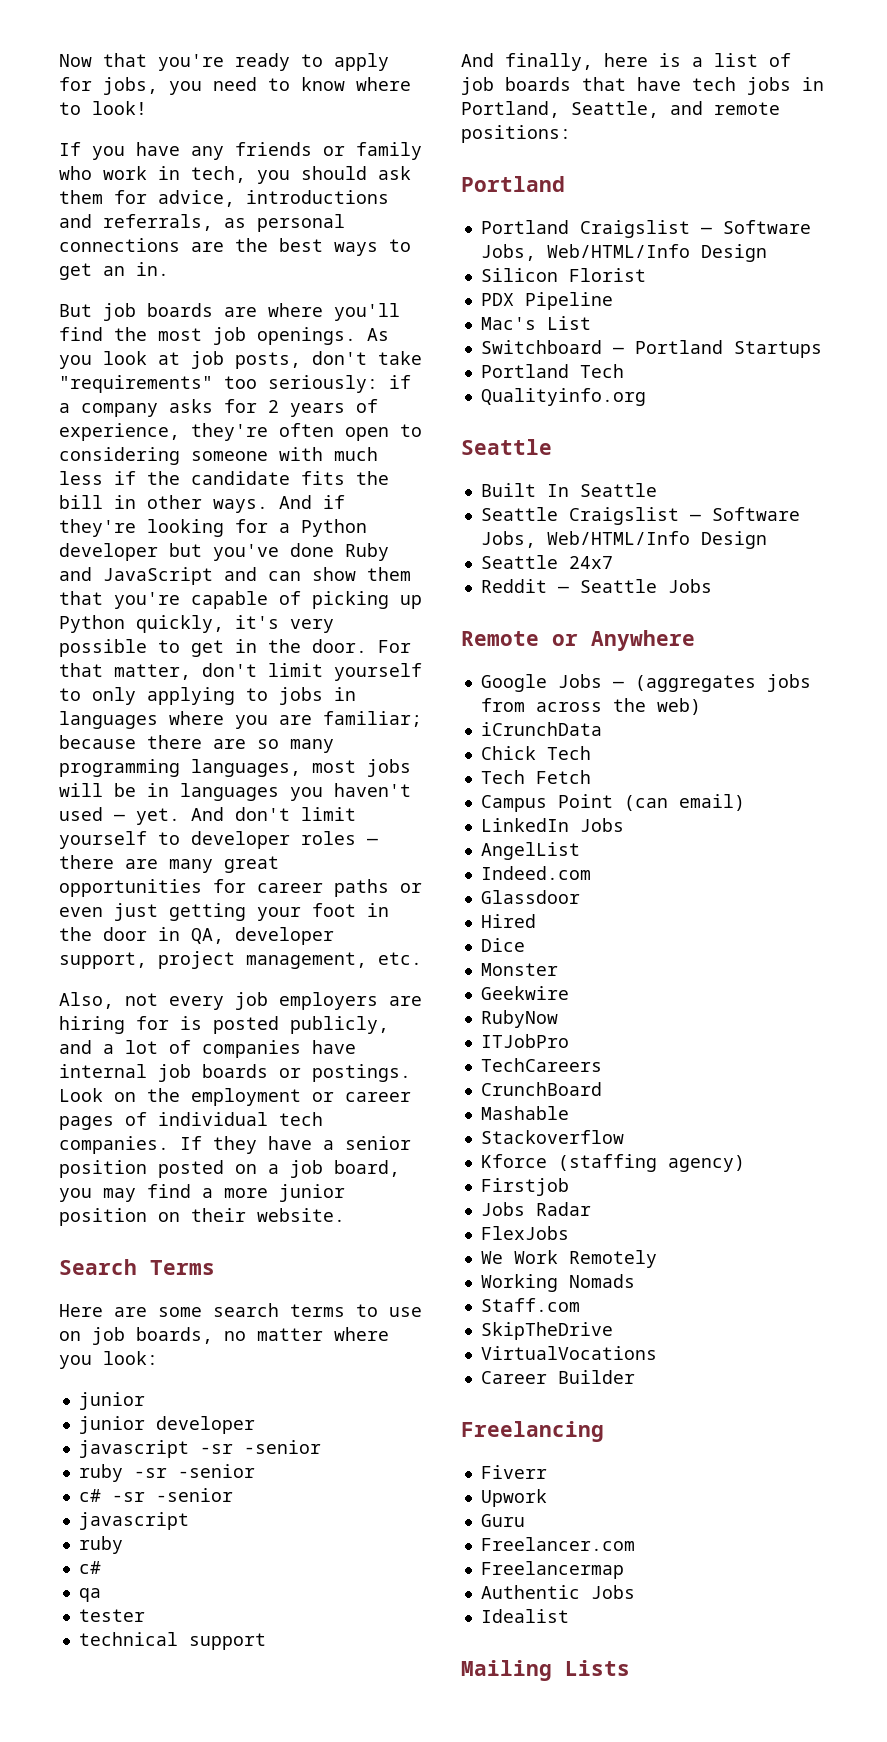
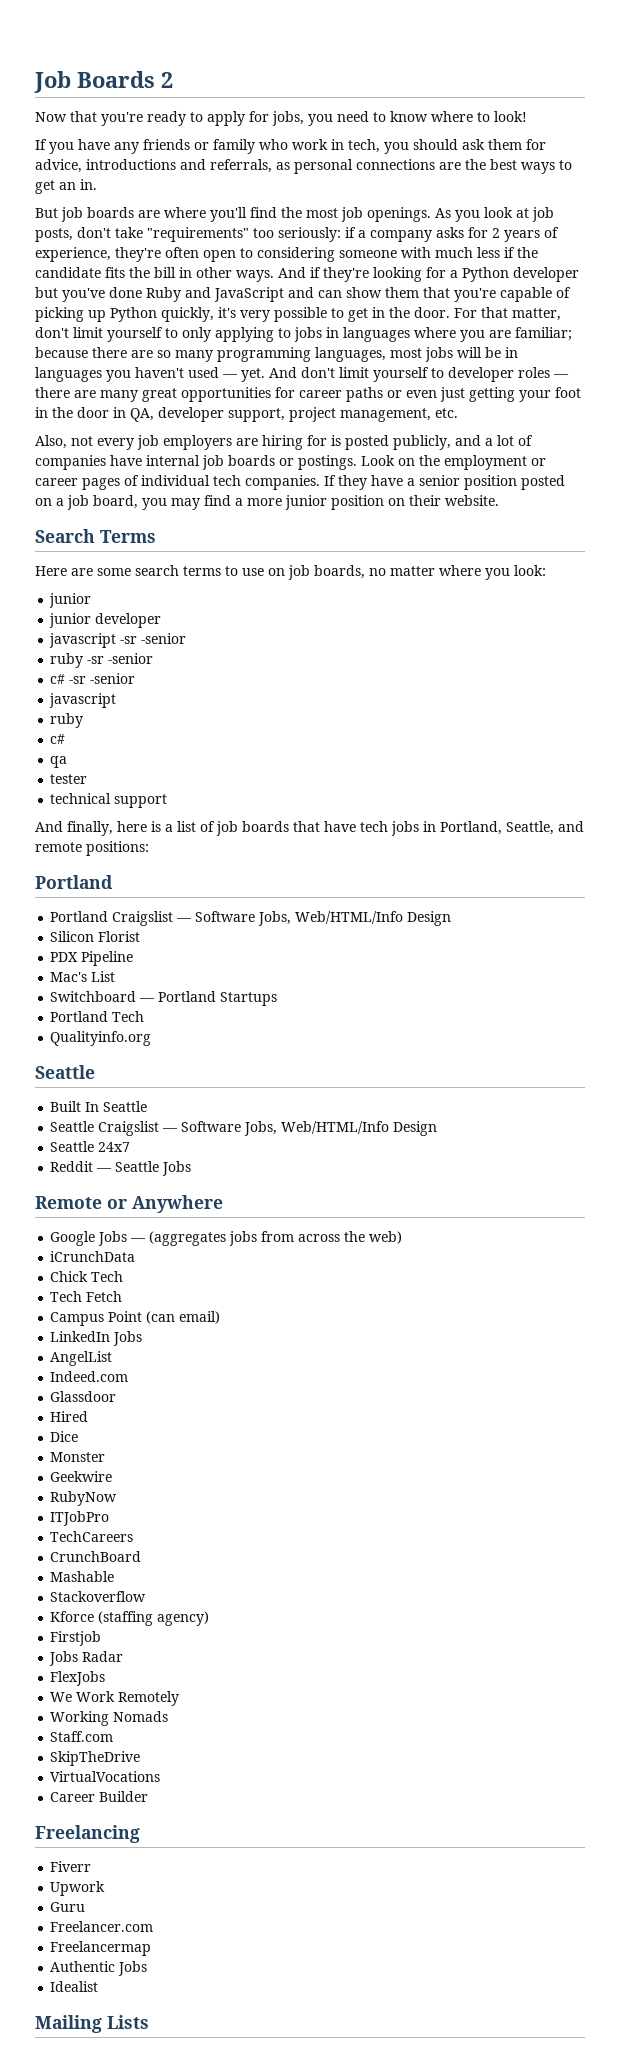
(59, 60) none -> [34,71,173,93] Job Boards 2 //

